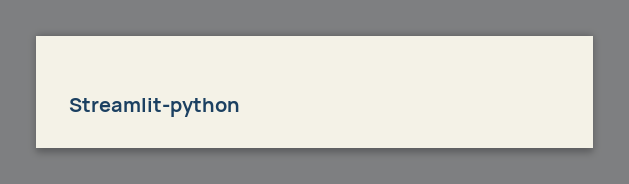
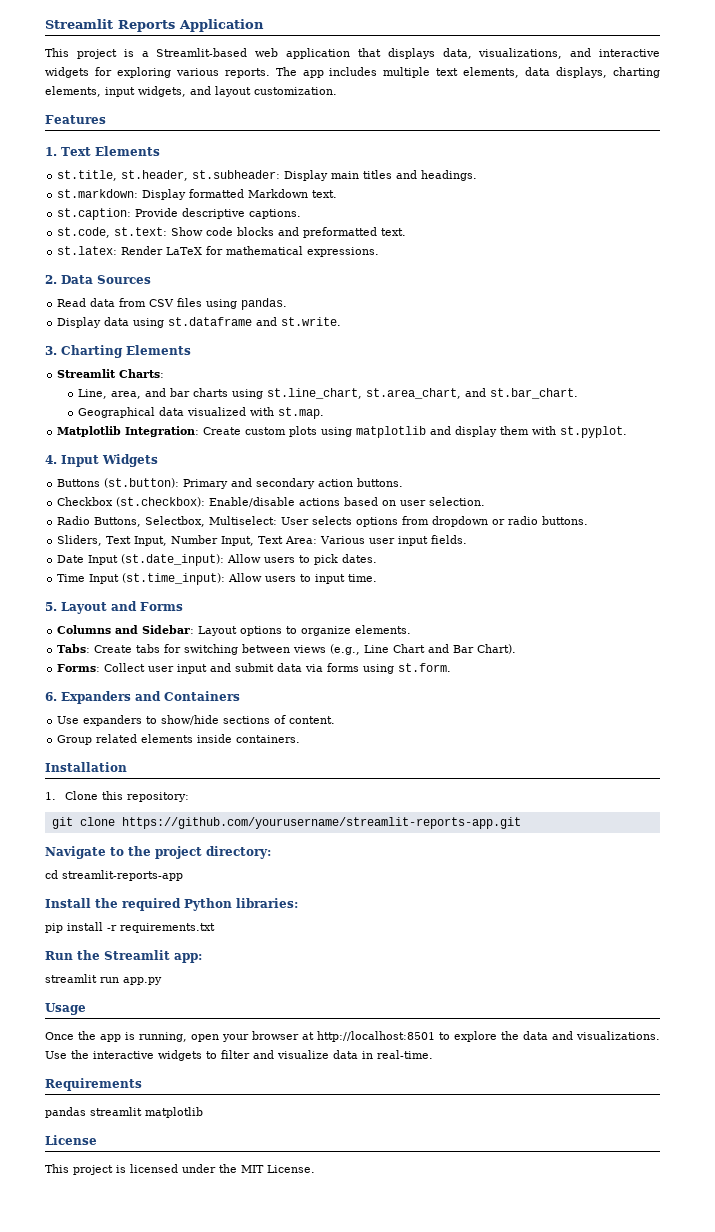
[69,98,240,117] Streamlit-python -> [45,19,264,32] [45,48,660,59] [45,67,660,78] [45,86,337,97] [45,115,106,124] [45,146,160,156] [57,170,478,181] [57,189,338,200] [57,208,302,220] [57,227,407,238] [57,246,380,257] [45,275,151,284] [57,298,288,310] [57,317,342,328] [45,345,191,358] [57,369,165,378] [77,388,578,399] [77,407,324,419] [57,426,628,438] [45,454,158,467] [57,478,404,489] [57,497,486,507] [57,516,589,527] [57,535,468,546] [57,554,378,566] [57,573,378,585] [45,601,183,614] [57,625,412,636] [57,644,517,655] [57,663,452,674] [45,691,240,704] [57,715,336,726] [57,734,301,745] [45,762,127,772] [45,791,190,802] [51,817,521,829] [45,846,271,859] [45,870,183,881] [45,898,298,911] [45,922,215,933] [45,950,202,963] [45,974,162,985] [45,1003,86,1015] [45,1031,660,1042] [45,1050,433,1061] [45,1078,142,1091] [45,1107,203,1118] [45,1135,97,1145] [45,1164,315,1175] Streamlit Reports Application // This project is a Streamlit-based web application that displays data, visualizations, and interactive widgets for exploring various reports. The app includes multiple text elements, data displays, charting elements, input widgets, and layout customization. // Features // 1. Text Elements // st.title, st.header, st.subheader: Display main titles and headings. // st.markdown: Display formatted Markdown text. // st.caption: Provide descriptive captions. // st.code, st.text: Show code blocks and preformatted text. // st.latex: Render LaTeX for mathematical expressions. // 2. Data Sources // Read data from CSV files using pandas. // Display data using st.dataframe and st.write. // 3. Charting Elements // Streamlit Charts: // Line, area, and bar charts using st.line_chart, st.area_chart, and st.bar_chart. // Geographical data visualized with st.map. // Matplotlib Integration: Create custom plots using matplotlib and display them with st.pyplot. // 4. Input Widgets // Buttons (st.button): Primary and secondary action buttons. // Checkbox (st.checkbox): Enable/disable actions based on user selection. // Radio Buttons, Selectbox, Multiselect: User selects options from dropdown or radio buttons. // Sliders, Text Input, Number Input, Text Area: Various user input fields. // Date Input (st.date_input): Allow users to pick dates. // Time Input (st.time_input): Allow users to input time. // 5. Layout and Forms // Columns and Sidebar: Layout options to organize elements. // Tabs: Create tabs for switching between views (e.g., Line Chart and Bar Chart). // Forms: Collect user input and submit data via forms using st.form. // 6. Expanders and Containers // Use expanders to show/hide sections of content. // Group related elements inside containers. // Installation // 1. Clone this repository: // git clone https://github.com/yourusername/streamlit-reports-app.git // Navigate to the project directory: // cd streamlit-reports-app // Install the required Python libraries: // pip install -r requirements.txt // Run the Streamlit app: // streamlit run app.py // Usage // Once the app is running, open your browser at http://localhost:8501 to explore the data and visualizations. Use the interactive widgets to filter and visualize data in real-time. // Requirements // pandas streamlit matplotlib // License // This project is licensed under the MIT License.

